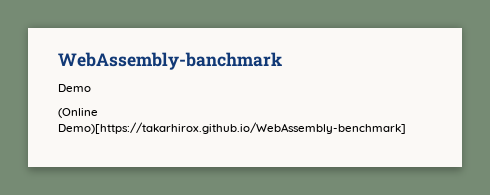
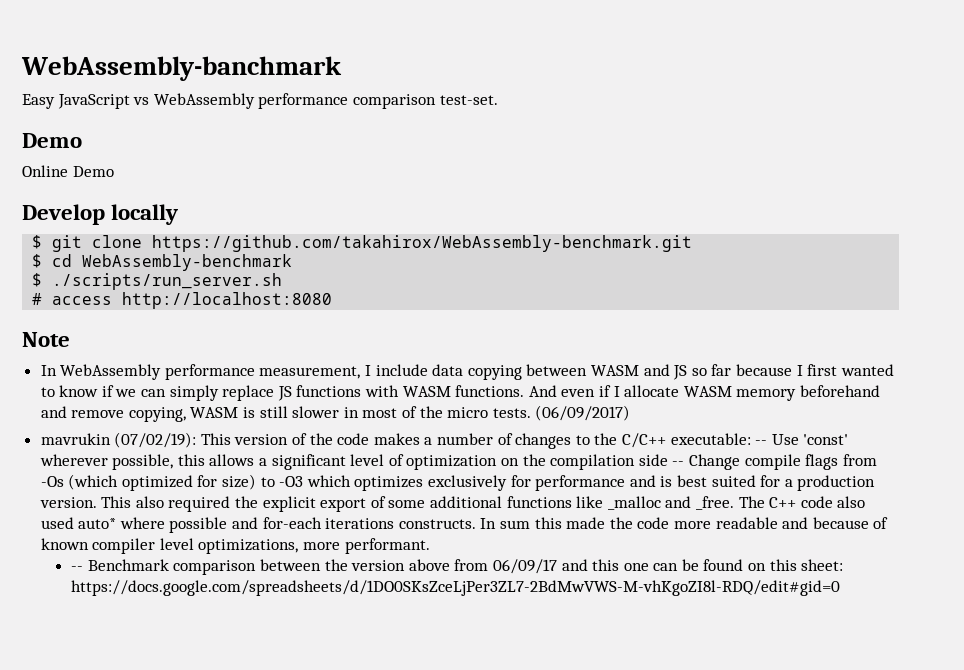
[58,84,91,92] [58,108,98,118] [58,122,406,134] Demo // (Online Demo)[https://takarhirox.github.io/WebAssembly-benchmark] -> [22,93,498,109] [22,133,82,148] [22,165,114,177] [22,204,179,225] [32,235,693,252] [32,254,293,271] [32,273,283,290] [32,292,333,309] [22,332,70,347] [40,364,894,380] [40,385,880,401] [40,405,631,422] [40,432,849,449] [39,454,877,470] [40,474,876,491] [39,496,866,512] [40,517,889,533] [40,538,430,554] [71,559,844,575] [71,580,841,596] Easy JavaScript vs WebAssembly performance comparison test-set. // Demo // Online Demo // Develop locally // $ git clone https://github.com/takahirox/WebAssembly-benchmark.git // $ cd WebAssembly-benchmark // $ ./scripts/run_server.sh // # access http://localhost:8080 // Note // In WebAssembly performance measurement, I include data copying between WASM and JS so far because I first wanted to know if we can simply replace JS functions with WASM functions. And even if I allocate WASM memory beforehand and remove copying, WASM is still slower in most of the micro tests. (06/09/2017) // mavrukin (07/02/19): This version of the code makes a number of changes to the C/C++ executable: -- Use 'const' wherever possible, this allows a significant level of optimization on the compilation side -- Change compile flags from -Os (which optimized for size) to -O3 which optimizes exclusively for performance and is best suited for a production version. This also required the explicit export of some additional functions like _malloc and _free. The C++ code also used auto* where possible and for-each iterations constructs. In sum this made the code more readable and because of known compiler level optimizations, more performant. // -- Benchmark comparison between the version above from 06/09/17 and this one can be found on this sheet: https://docs.google.com/spreadsheets/d/1DO0SKsZceLjPer3ZL7-2BdMwVWS-M-vhKgoZI8l-RDQ/edit#gid=0

